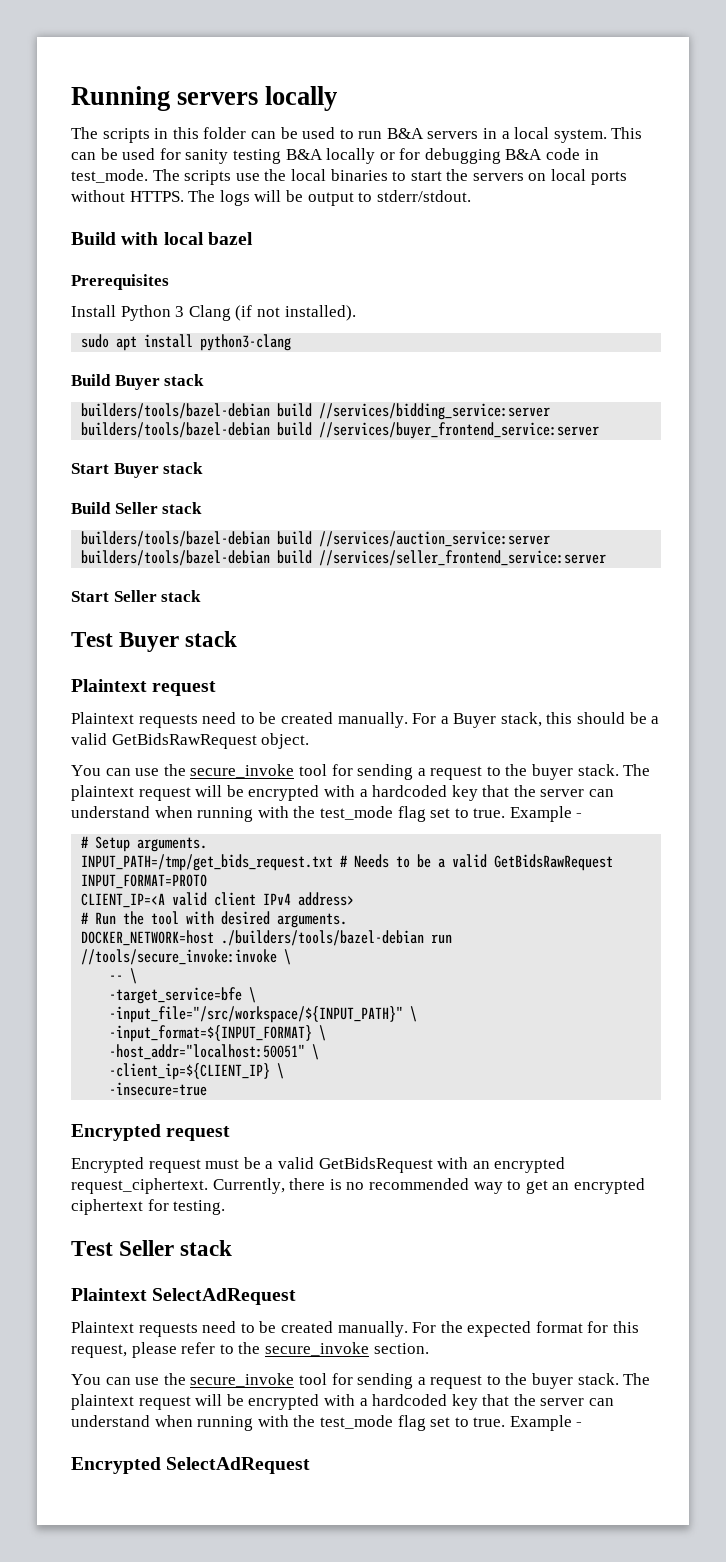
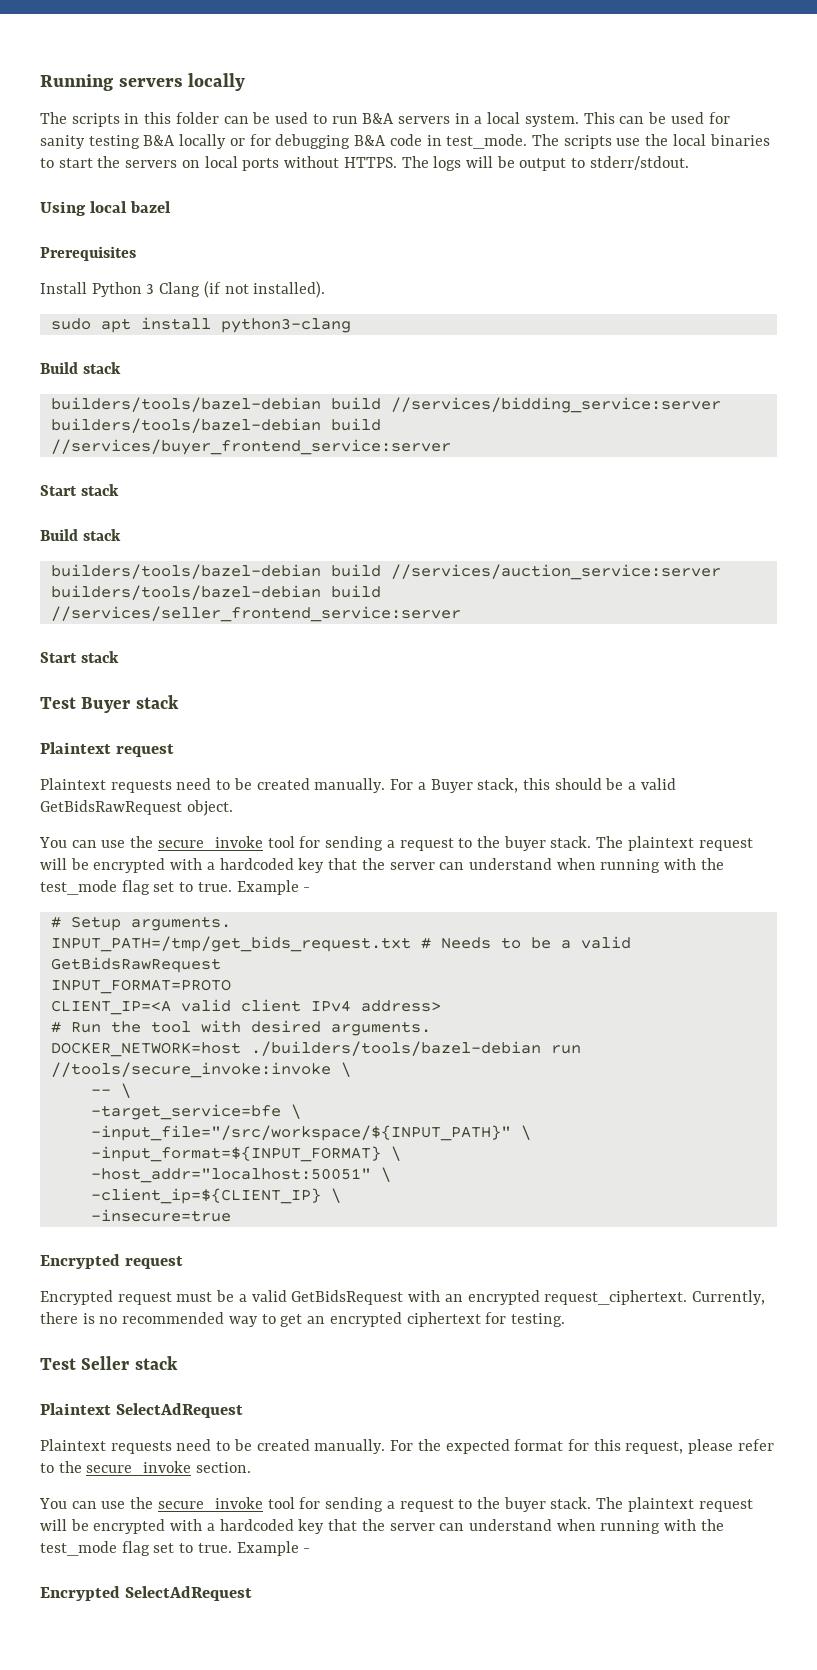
[71,232,159,245] Build with -> [40,201,86,216] Using
[114,375,160,390] Buyer -> (78, 368) none
[113,463,159,478] Buyer -> (77, 490) none
[114,502,158,514] Seller -> (78, 535) none
[113,590,157,602] Seller -> (77, 657) none

